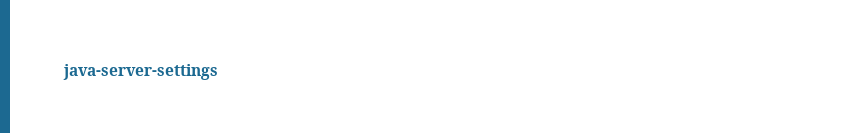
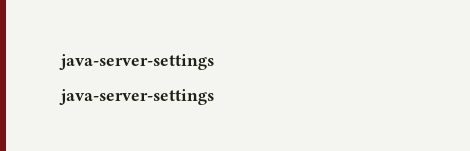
[63,64,218,80] java-server-settings -> [59,54,214,70] [59,89,214,105] java-server-settings // java-server-settings

